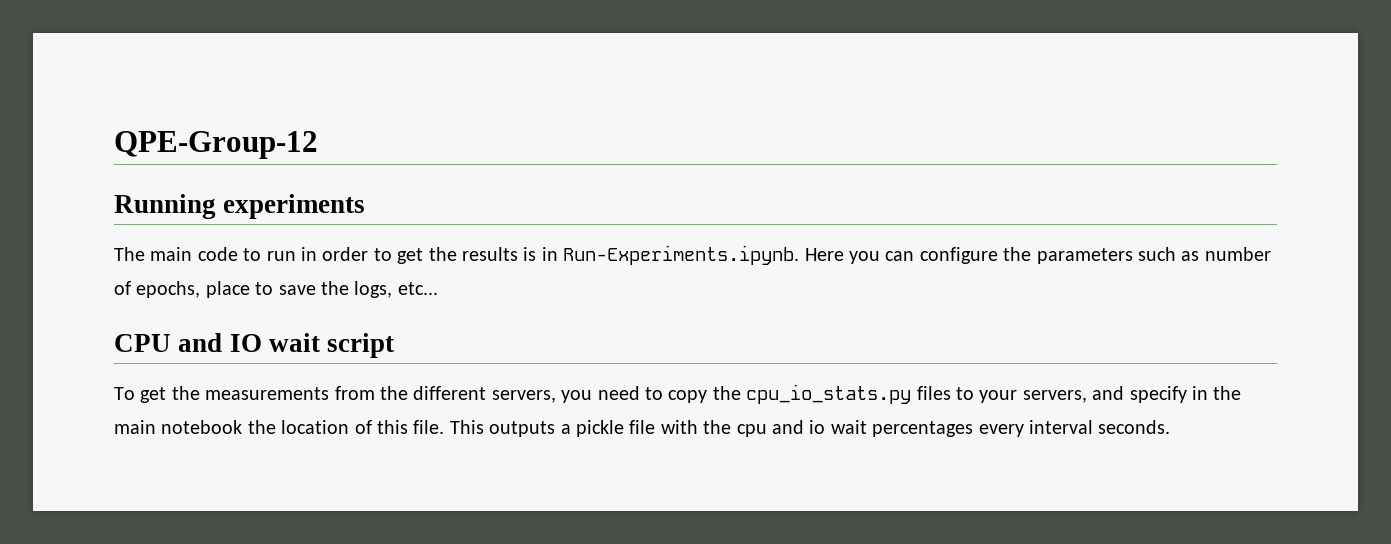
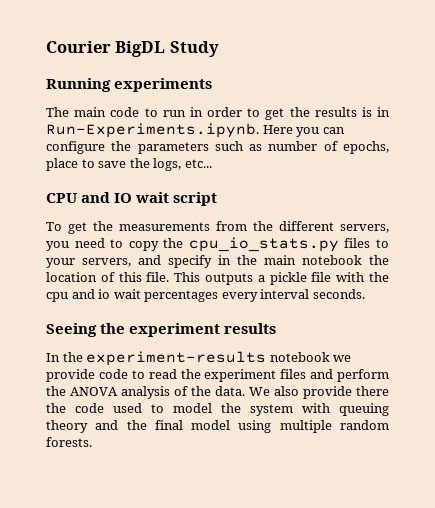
[114,131,318,159] QPE-Group-12 -> [46,41,219,57] Courier BigDL Study
(1171, 427) none -> [46,323,277,337] [46,351,352,366] [46,369,389,382] [46,386,389,399] [46,403,389,416] [46,420,389,433] [46,437,92,447] // Seeing the experiment results // In the experiment-results notebook we provide code to read the experiment files and perform the ANOVA analysis of the data. We also provide there the code used to model the system with queuing theory and the final model using multiple random forests.

